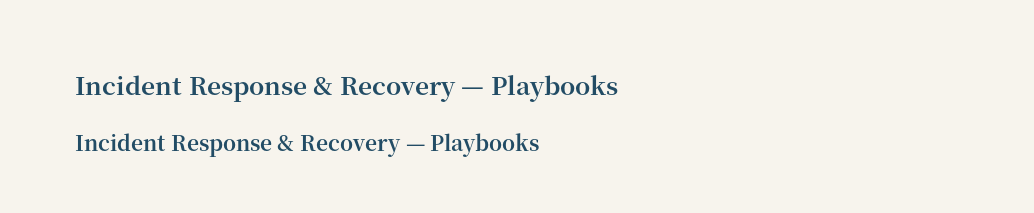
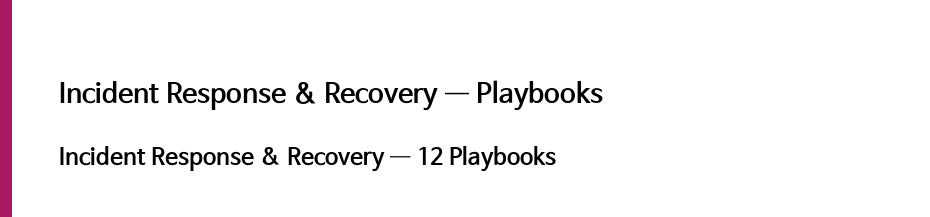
(425, 147) none -> [417,147,444,165] 12

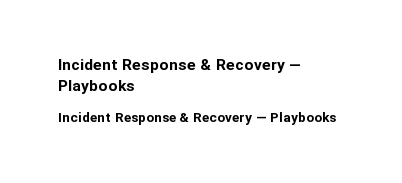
[417,147,444,165] 12 -> (267, 119) none

